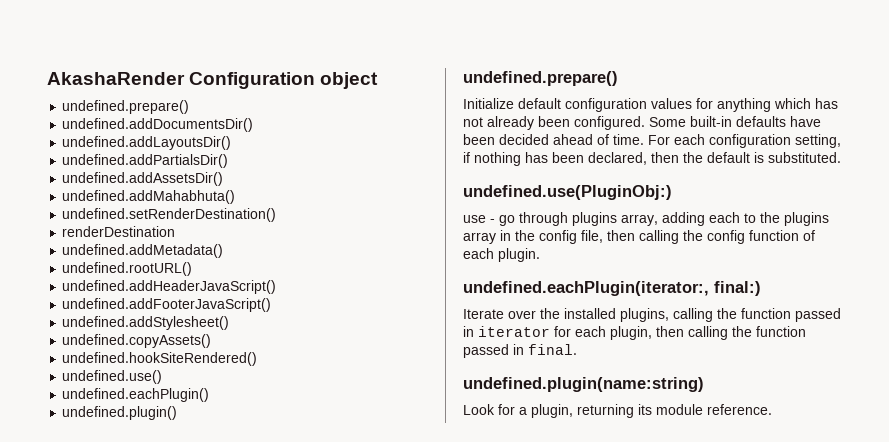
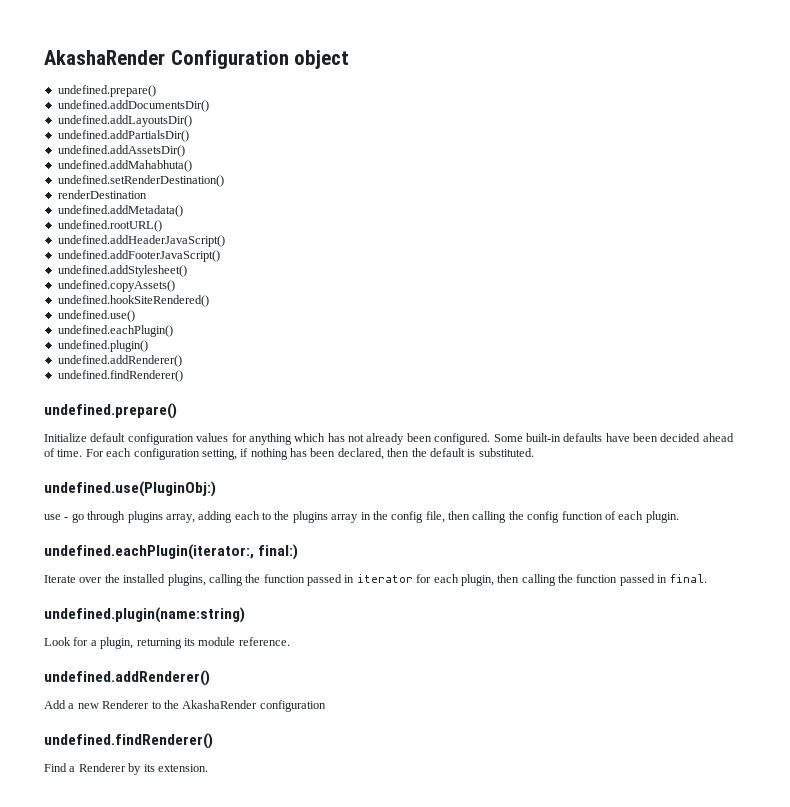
(178, 413) none -> [57,355,182,367] [57,370,183,382] // undefined.addRenderer() // undefined.findRenderer()
(772, 409) none -> [44,670,210,686] [44,700,326,712] [44,733,213,749] [44,763,208,775] // undefined.addRenderer() // Add a new Renderer to the AkashaRender configuration // undefined.findRenderer() // Find a Renderer by its extension.

